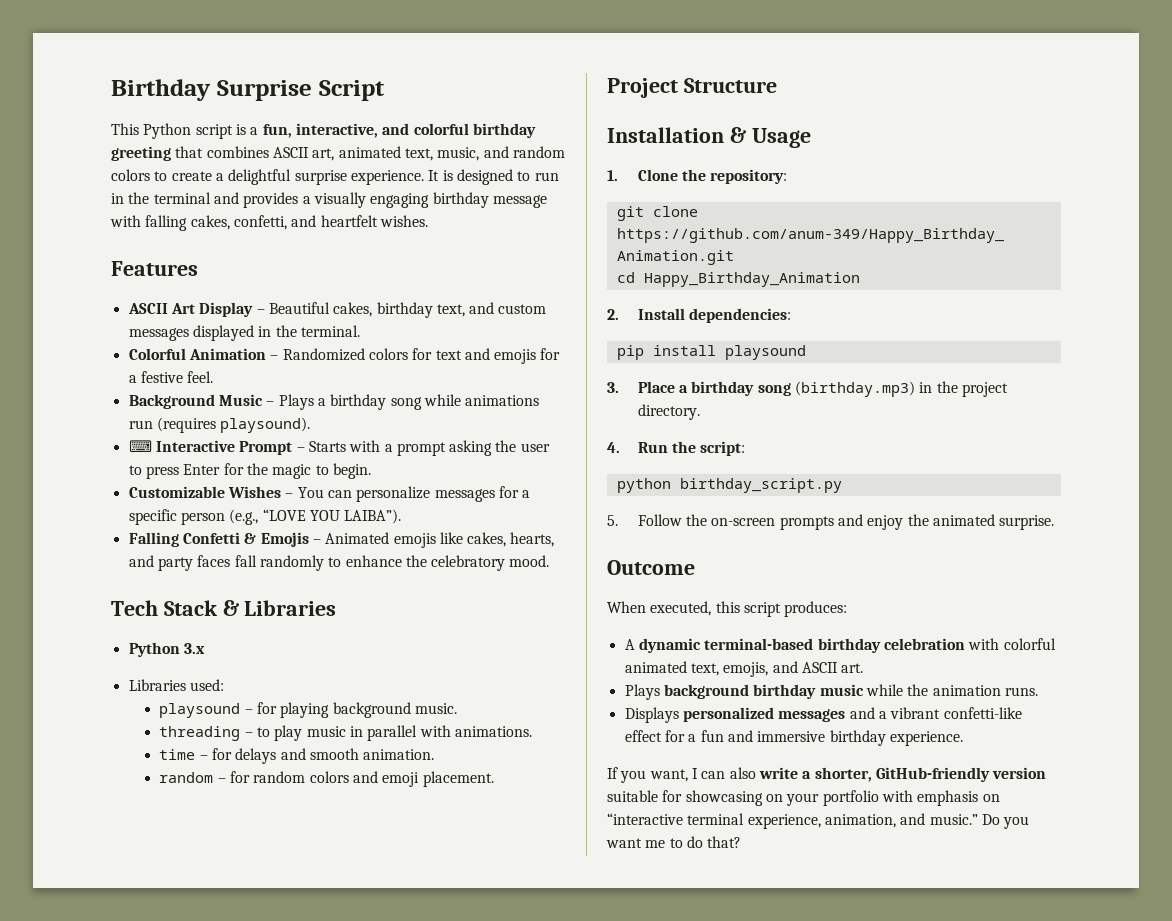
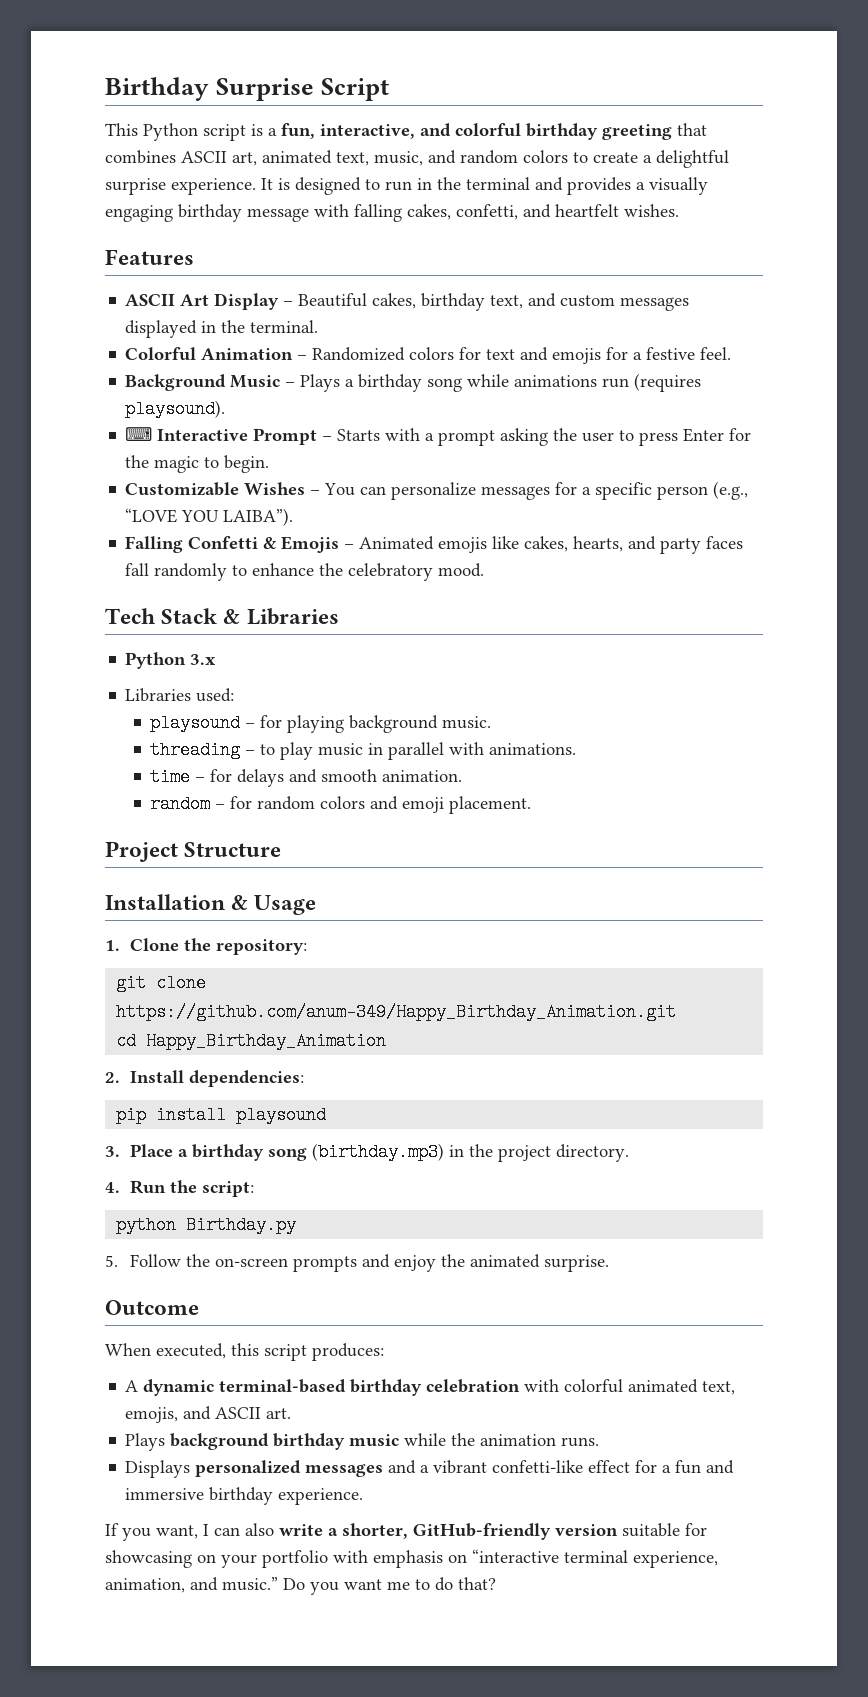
[679,478,842,493] birthday_script.py -> [186,1216,297,1234] Birthday.py

